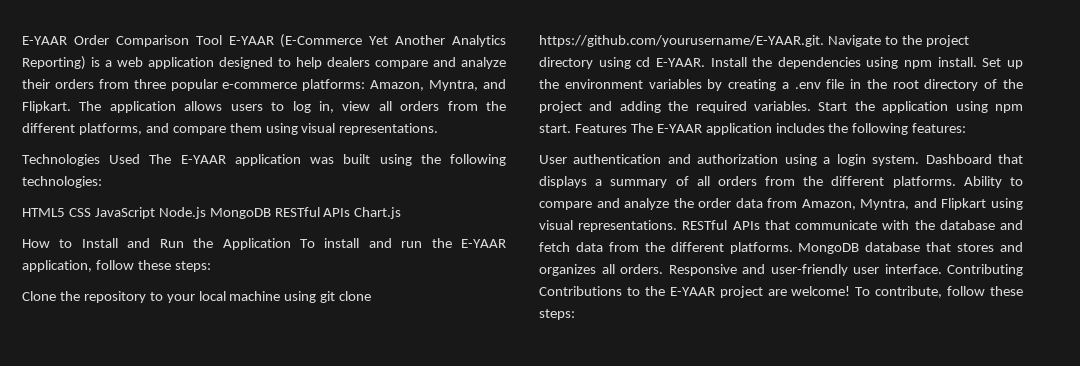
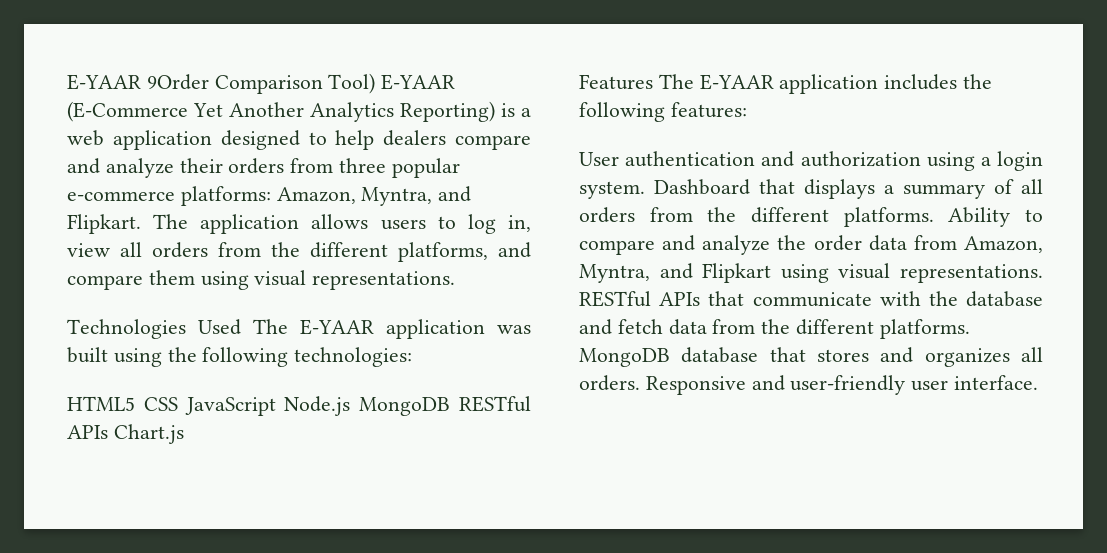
[22,35,222,47] E-YAAR Order Comparison Tool -> [67,73,376,94] E-YAAR 9Order Comparison Tool)
[22,238,507,250] [22,260,211,272] [22,291,372,303] [539,35,969,47] [539,57,1023,69] [539,79,1023,91] [539,101,1023,113] [539,124,571,133] How to Install and Run the Application To install and run the E-YAAR application, follow these steps: // Clone the repository to your local machine using git clone https://github.com/yourusername/E-YAAR.git. Navigate to the project directory using cd E-YAAR. Install the dependencies using npm install. Set up the environment variables by creating a .env file in the root directory of the project and adding the required variables. Start the application using npm start. -> (184, 434) none
[947,264,1023,276] [539,286,1023,298] [539,309,575,320] Contributing Contributions to the E-YAAR project are welcome! To contribute, follow these steps: -> (1039, 382) none

